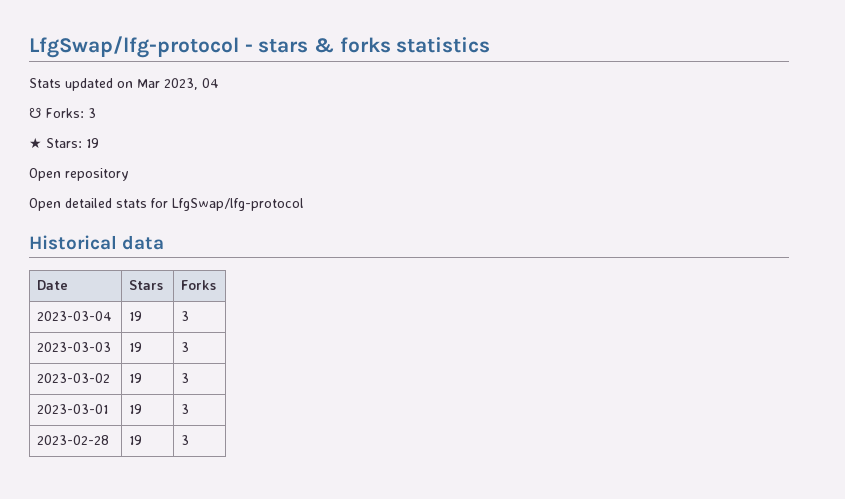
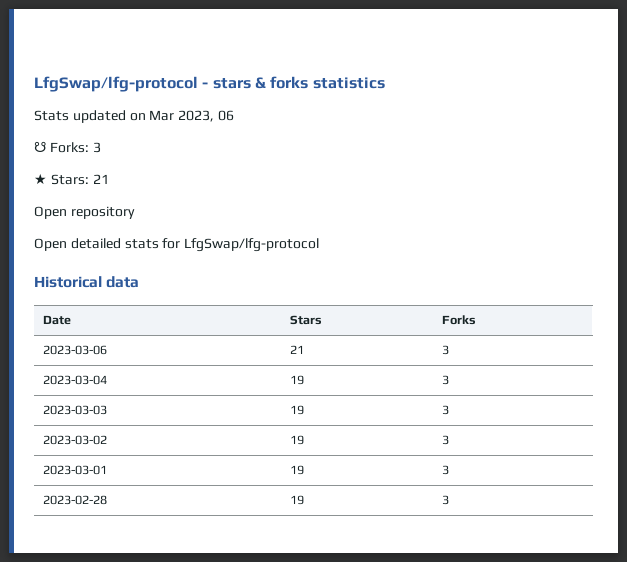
[202,78,219,88] 04 -> [217,110,234,121] 06
[86,138,99,148] 19 -> [92,174,109,184] 21
(217, 285) none -> [43,345,108,355] [290,345,305,354] [442,345,450,355] // 2023-03-06 | 21 | 3

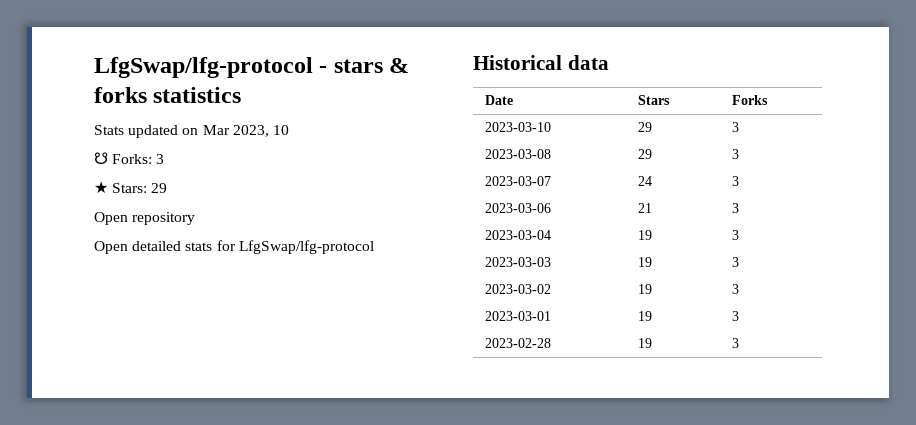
[217,110,234,121] 06 -> [272,125,289,135] 10
[92,174,109,184] 21 -> [151,183,168,193] 29
(477, 320) none -> [484,122,551,132] [637,122,652,132] [731,122,739,132] [484,149,551,159] [637,149,652,159] [731,149,739,159] [484,176,551,186] [637,176,652,186] [731,176,739,186] // 2023-03-10 | 29 | 3 // 2023-03-08 | 29 | 3 // 2023-03-07 | 24 | 3

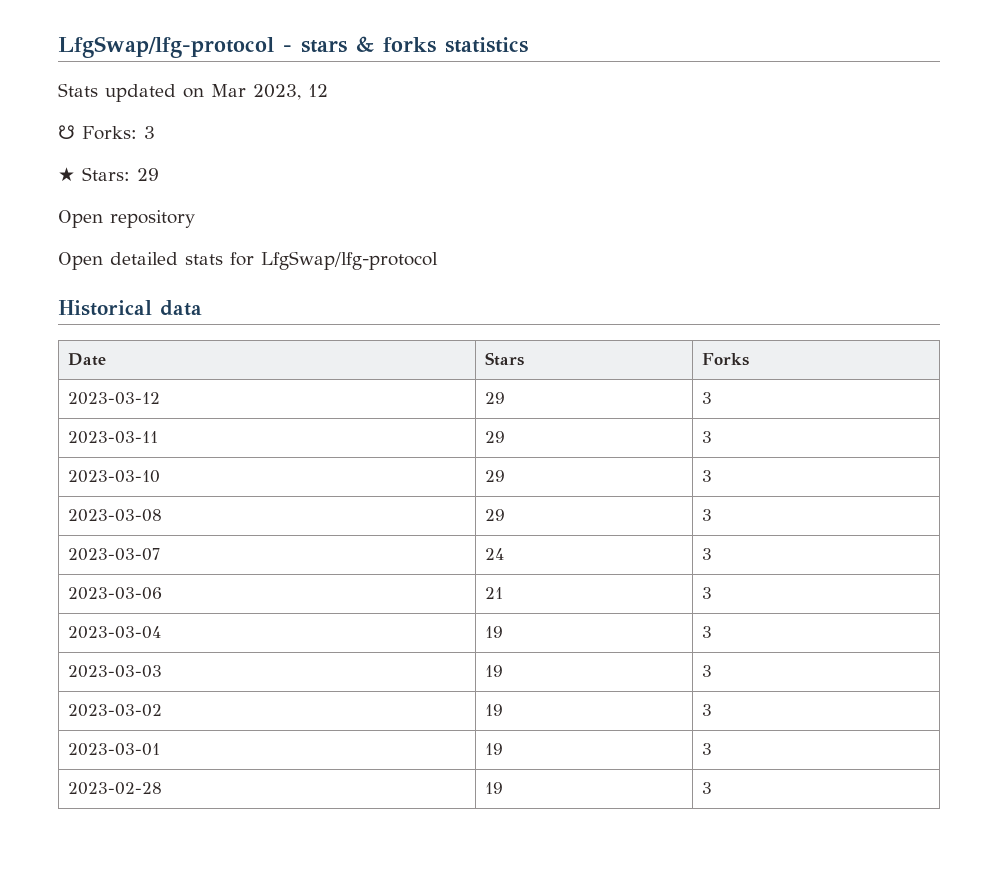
[272,125,289,135] 10 -> [308,84,328,97] 12
(768, 100) none -> [67,392,160,405] [484,392,505,404] [701,392,712,404] [67,431,158,444] [484,431,505,443] [701,431,712,443] // 2023-03-12 | 29 | 3 // 2023-03-11 | 29 | 3

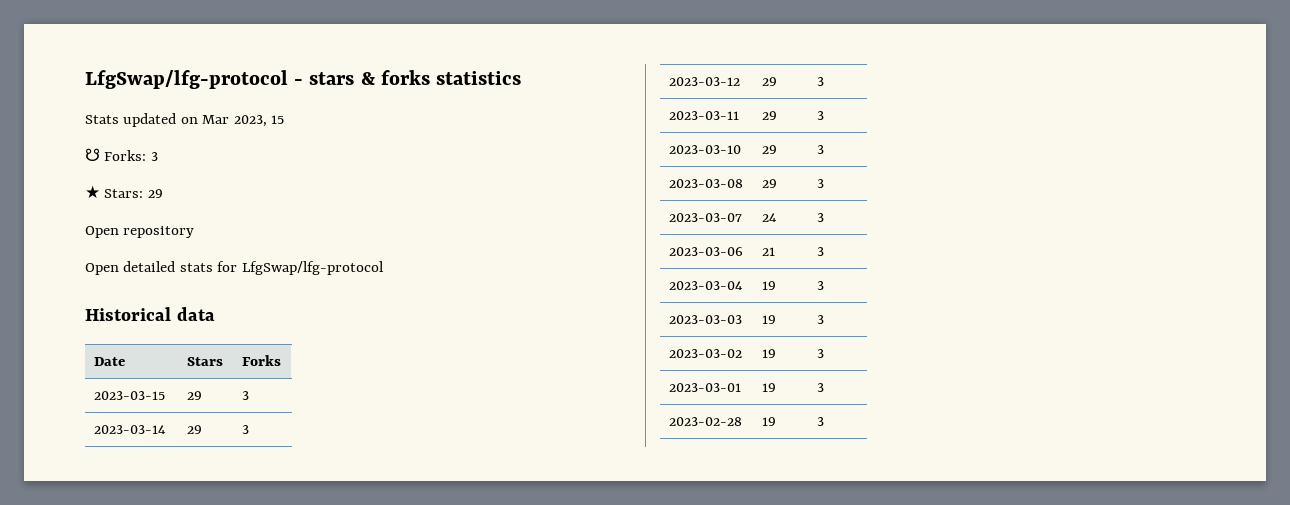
[308,84,328,97] 12 -> [271,115,285,124] 15
(749, 359) none -> [94,391,166,400] [187,391,203,400] [242,391,250,400] [94,425,167,434] [187,425,203,434] [242,425,250,434] // 2023-03-15 | 29 | 3 // 2023-03-14 | 29 | 3

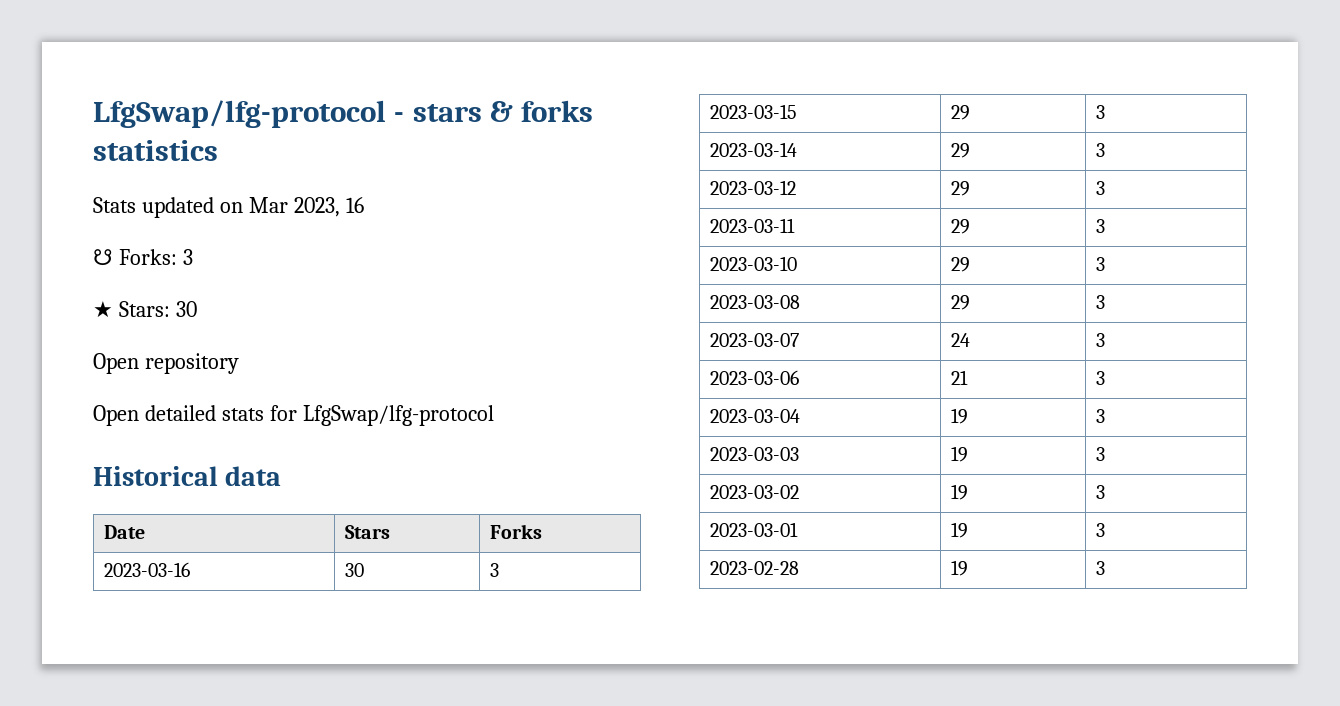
[271,115,285,124] 15 -> [345,197,364,213] 16
[147,189,163,198] 29 -> [175,301,197,317] 30
(282, 360) none -> [103,562,190,577] [344,563,364,577] [489,563,499,577] // 2023-03-16 | 30 | 3

